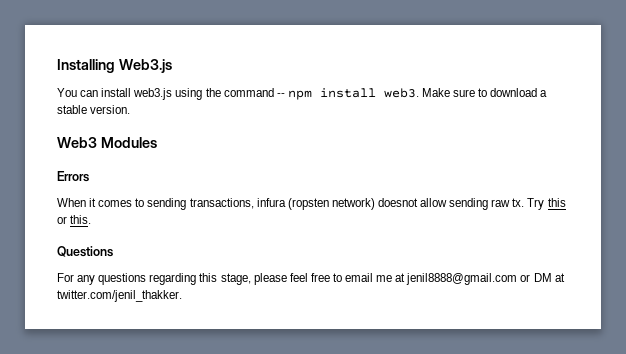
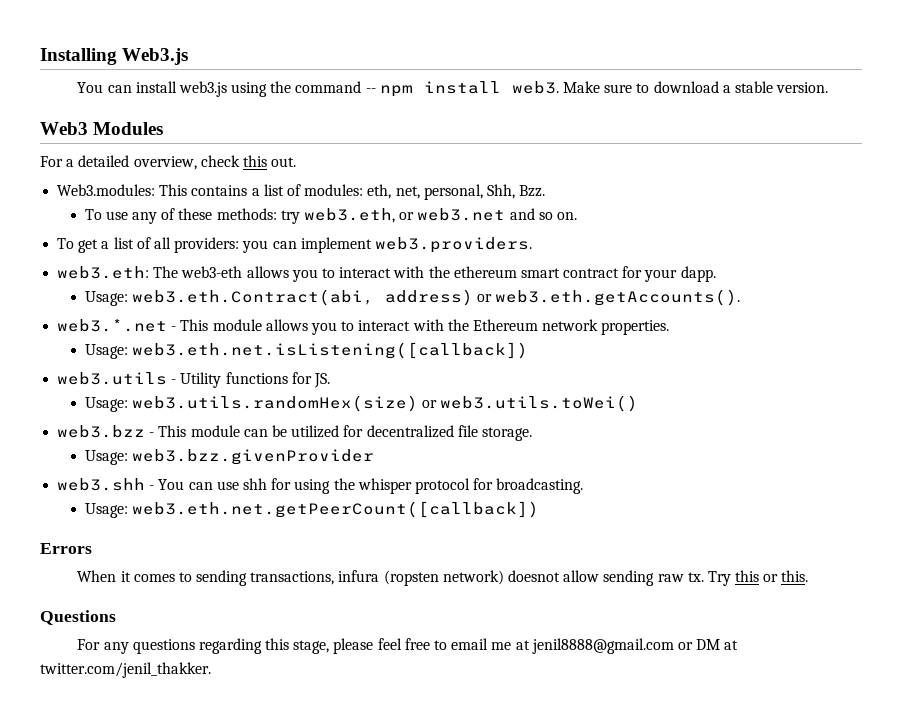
(157, 142) none -> [40,155,297,170] [57,184,546,200] [84,208,577,224] [57,237,532,253] [57,266,716,282] [84,289,741,306] [57,319,670,335] [84,342,528,359] [57,372,330,388] [84,395,639,412] [57,425,532,441] [84,449,374,465] [57,478,584,494] [84,501,539,518] // For a detailed overview, check this out. // Web3.modules: This contains a list of modules: eth, net, personal, Shh, Bzz. // To use any of these methods: try web3.eth, or web3.net and so on. // To get a list of all providers: you can implement web3.providers. // web3.eth: The web3-eth allows you to interact with the ethereum smart contract for your dapp. // Usage: web3.eth.Contract(abi, address) or web3.eth.getAccounts(). // web3.*.net - This module allows you to interact with the Ethereum network properties. // Usage: web3.eth.net.isListening([callback]) // web3.utils - Utility functions for JS. // Usage: web3.utils.randomHex(size) or web3.utils.toWei() // web3.bzz - This module can be utilized for decentralized file storage. // Usage: web3.bzz.givenProvider // web3.shh - You can use shh for using the whisper protocol for broadcasting. // Usage: web3.eth.net.getPeerCount([callback])

